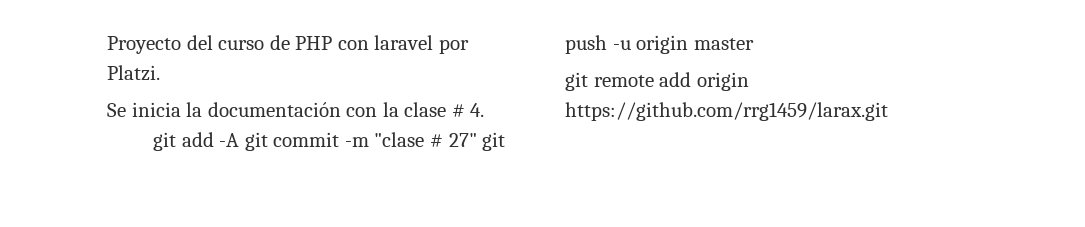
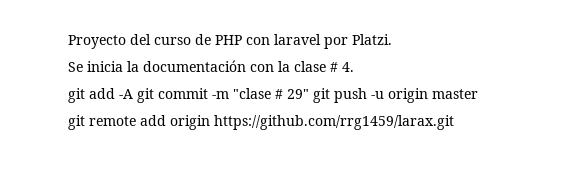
[448,133,477,147] 27" -> [287,89,309,99] 29"

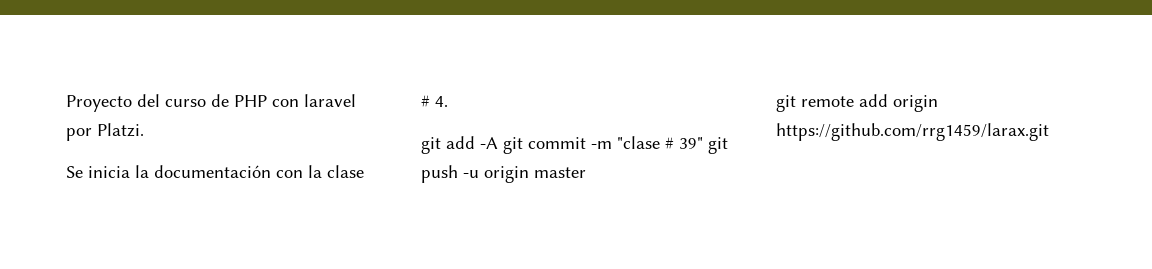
[287,89,309,99] 29" -> [679,137,703,149] 39"

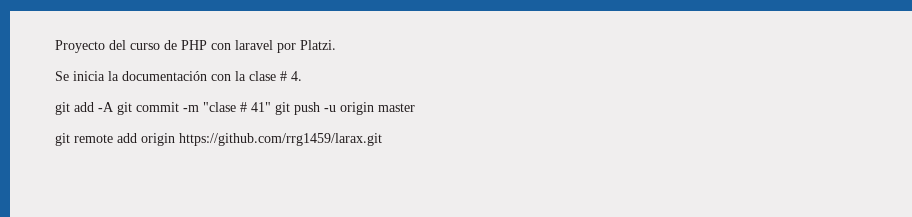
[679,137,703,149] 39" -> [251,102,271,112] 41"

